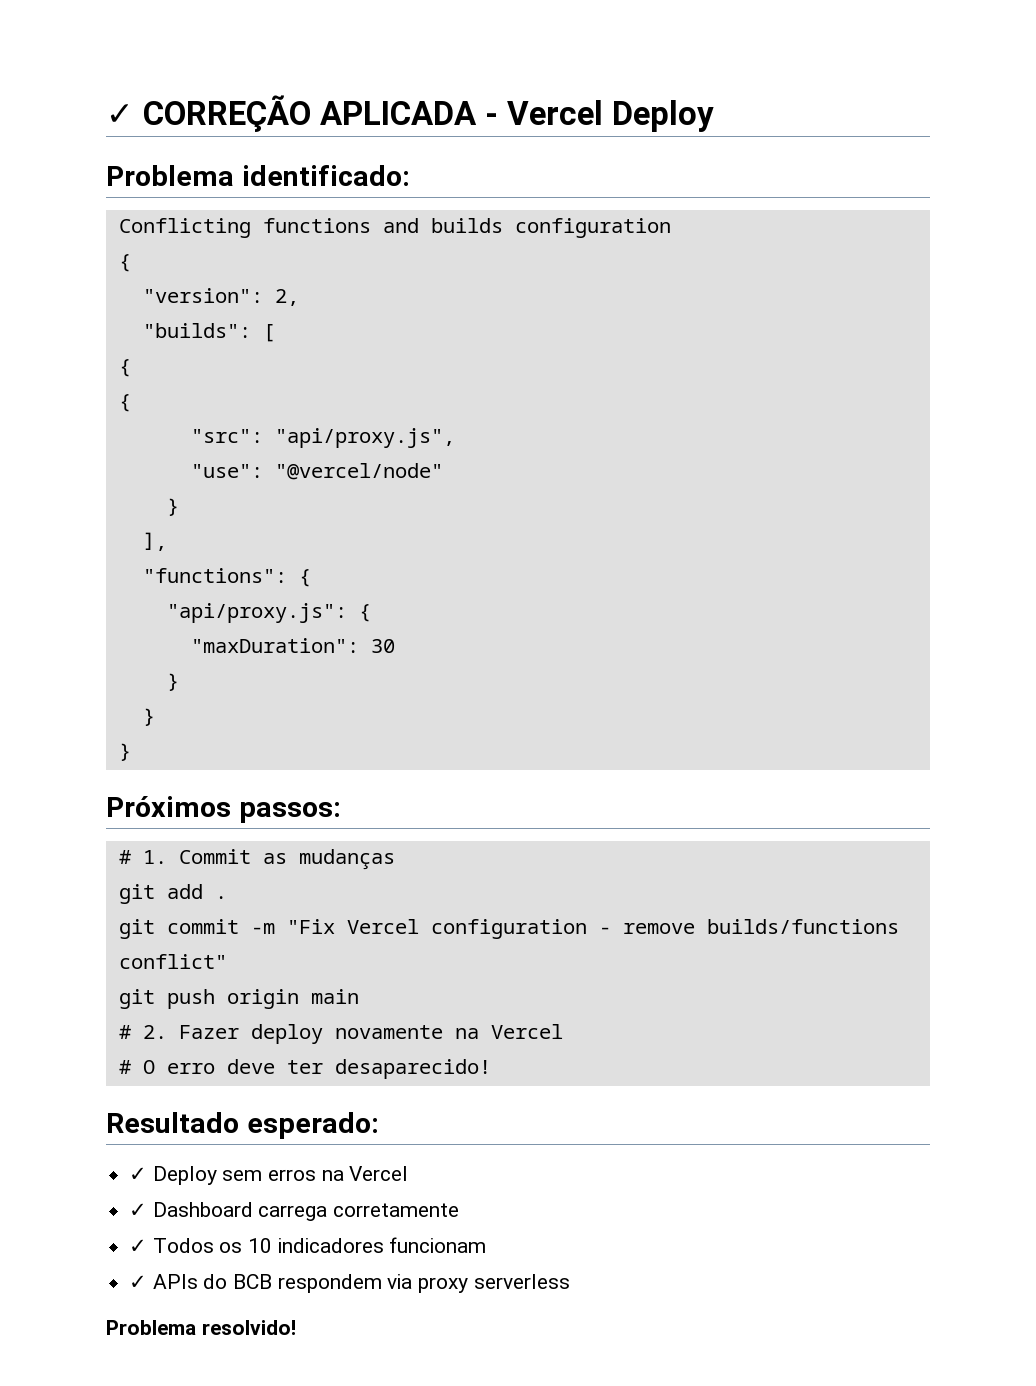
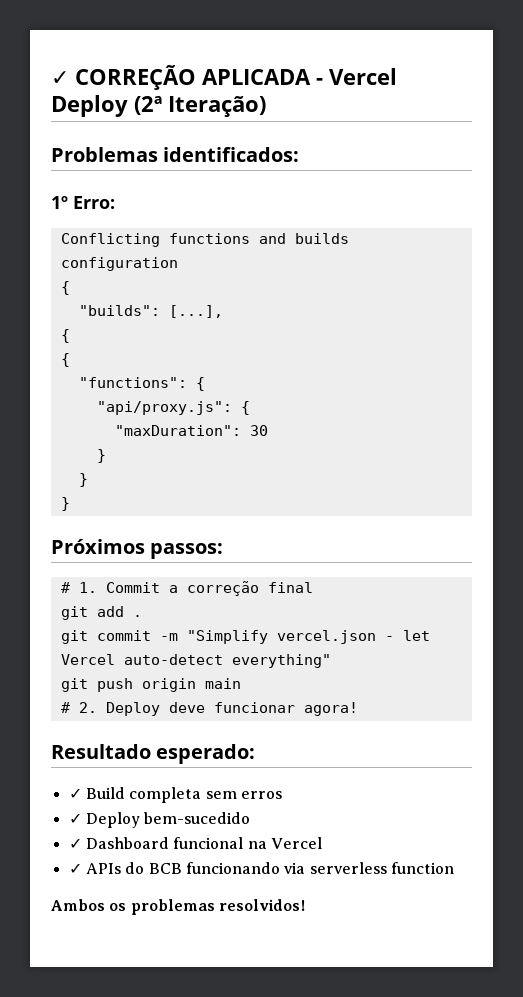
[106,165,410,186] // Problema identificado: -> [134,96,266,117] [51,147,300,162] [51,196,115,209] (2ª Iteração) // Problemas identificados: // 1º Erro:
[142,288,299,306] // "version": 2, -> (70, 288) none
[262,324,275,342] [ -> [168,305,223,318] [...],
[190,428,455,448] [190,463,443,480] [166,498,179,516] [142,532,167,551] // "src": "api/proxy.js", // "use": "@vercel/node" // } // ], -> (70, 360) none
[262,849,395,870] as mudanças -> [168,581,313,596] a correção final
[286,919,899,939] [118,954,227,969] "Fix Vercel configuration - remove builds/functions conflict" -> [186,630,430,644] [60,654,331,668] "Simplify vercel.json - let Vercel auto-detect everything"
[178,1024,563,1044] [118,1059,491,1079] Fazer deploy novamente na Vercel // # O erro deve ter desaparecido! -> [105,702,358,716] Deploy deve funcionar agora!
[152,1166,217,1185] Deploy -> [85,787,202,803] Build completa
[321,1166,409,1181] na Vercel -> [68,812,251,828] // ✓ Deploy bem-sucedido
[258,1203,460,1221] [129,1237,487,1253] [129,1274,570,1293] [106,1320,296,1335] carrega corretamente // ✓ Todos os 10 indicadores funcionam // ✓ APIs do BCB respondem via proxy serverless // Problema resolvido! -> [173,837,322,849] [68,862,454,874] [51,899,305,915] funcional na Vercel // ✓ APIs do BCB funcionando via serverless function // Ambos os problemas resolvidos!

